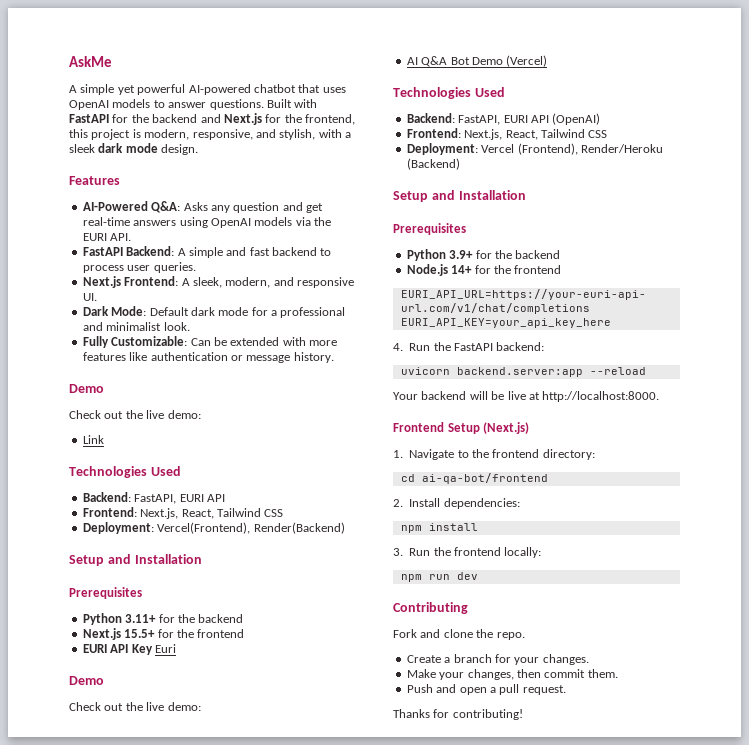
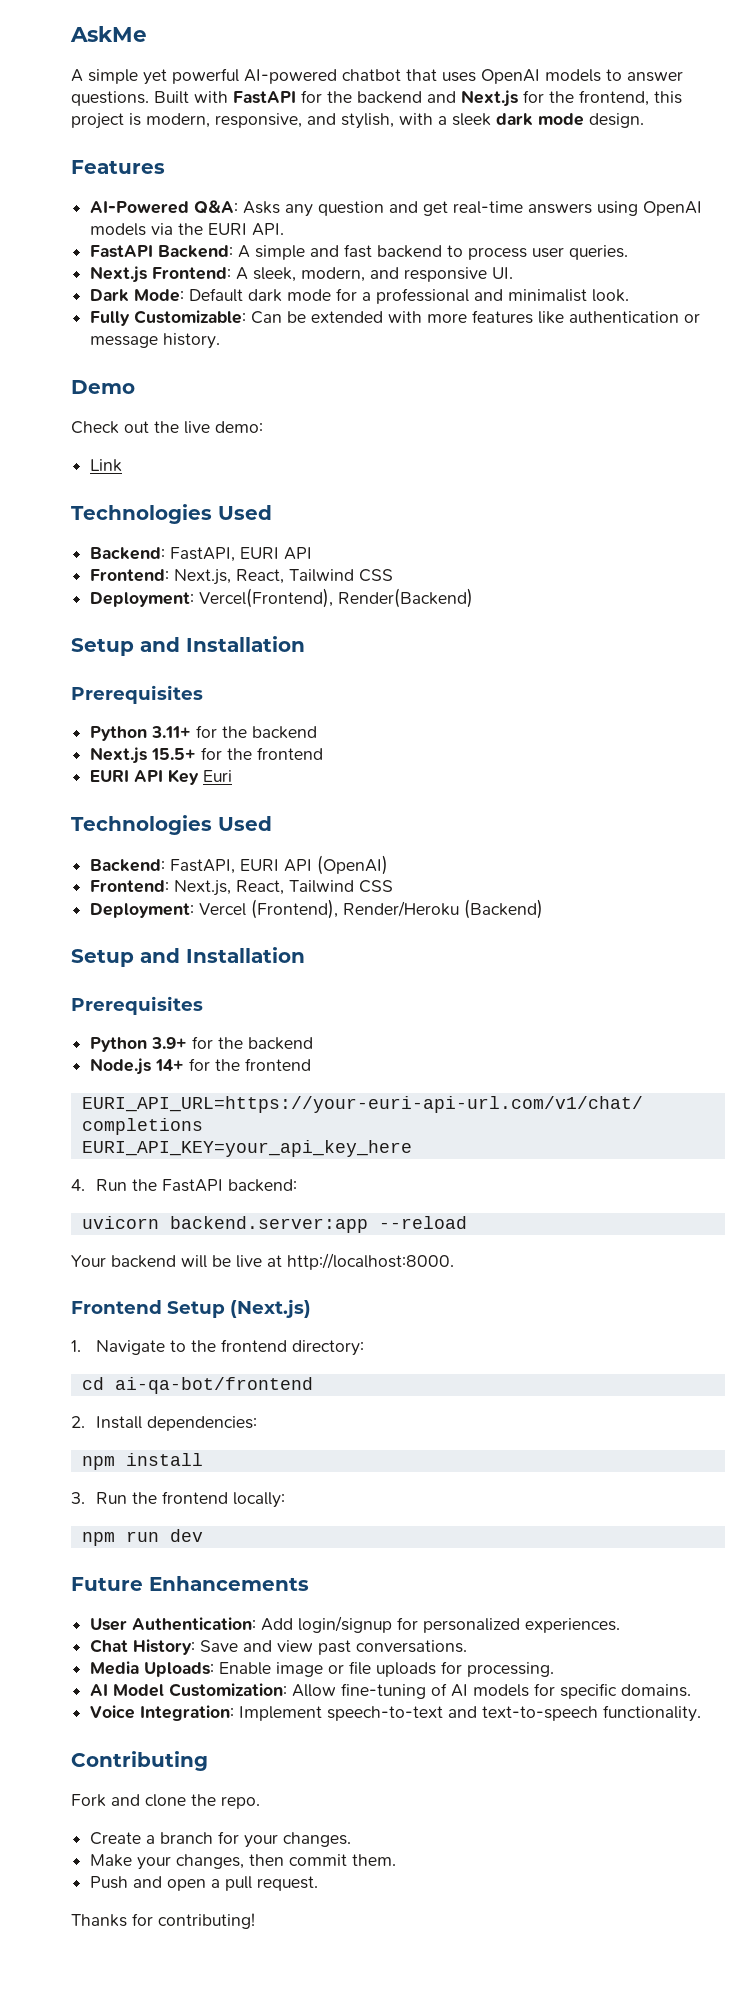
[69,676,104,685] [69,702,201,711] [406,55,548,67] // Demo // Check out the live demo: // AI Q&A Bot Demo (Vercel) -> (233, 776) none
(478, 576) none -> [71,1576,309,1591] [90,1616,621,1633] [90,1639,468,1655] [90,1661,555,1677] [90,1683,692,1699] [90,1705,702,1722] // Future Enhancements // User Authentication: Add login/signup for personalized experiences. // Chat History: Save and view past conversations. // Media Uploads: Enable image or file uploads for processing. // AI Model Customization: Allow fine-tuning of AI models for specific domains. // Voice Integration: Implement speech-to-text and text-to-speech functionality.

